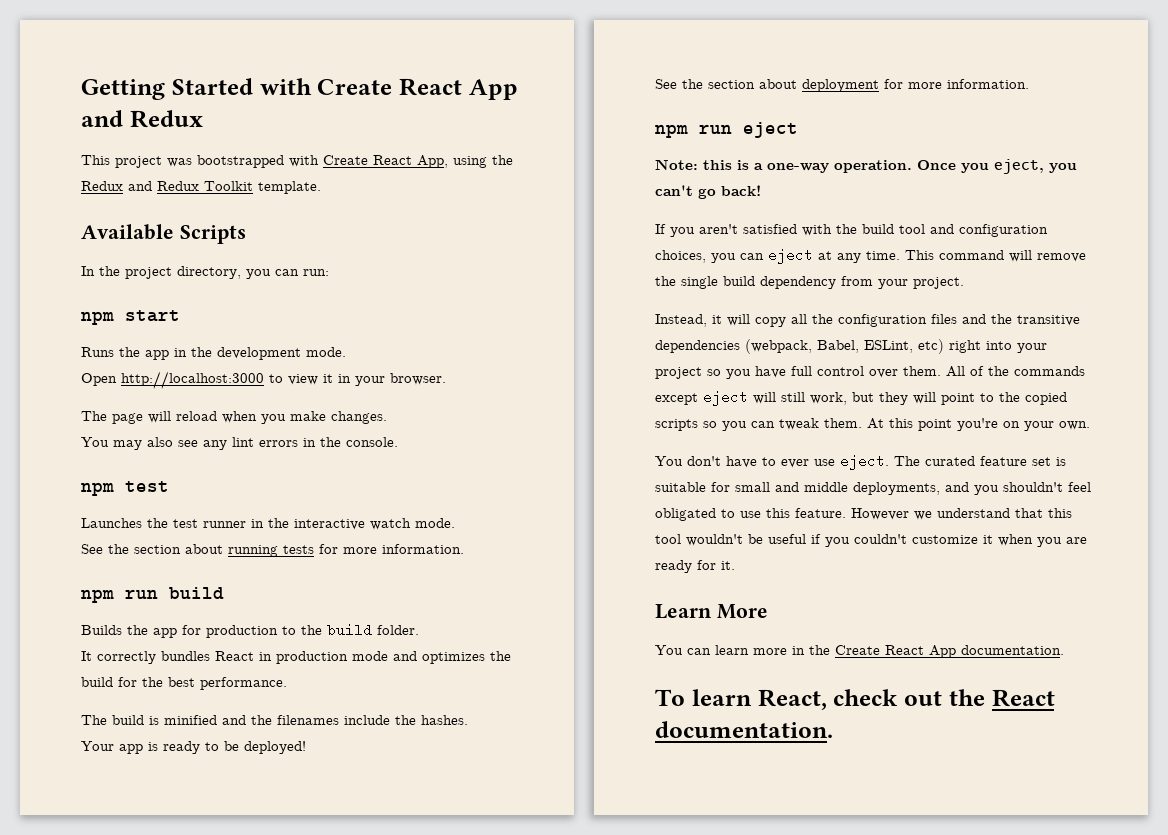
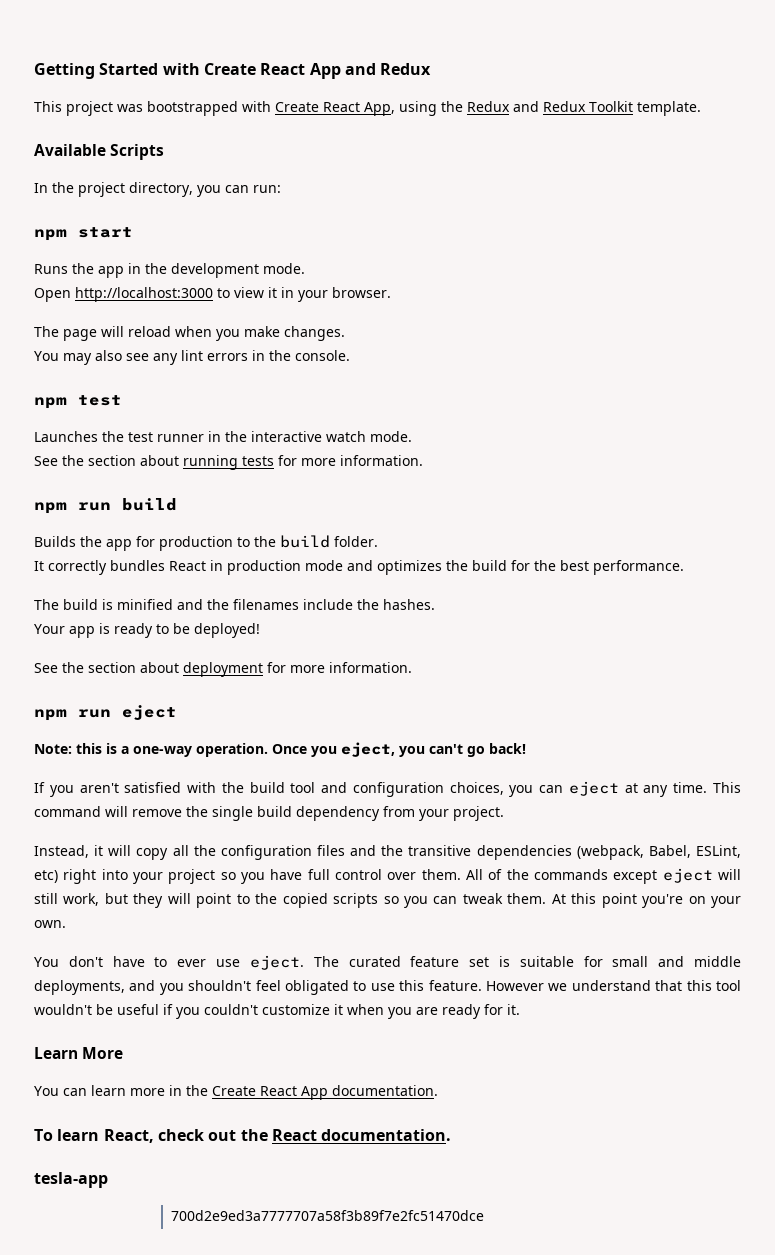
(833, 729) none -> [34,1172,108,1188] [170,1210,484,1221] // tesla-app // 700d2e9ed3a7777707a58f3b89f7e2fc51470dce

